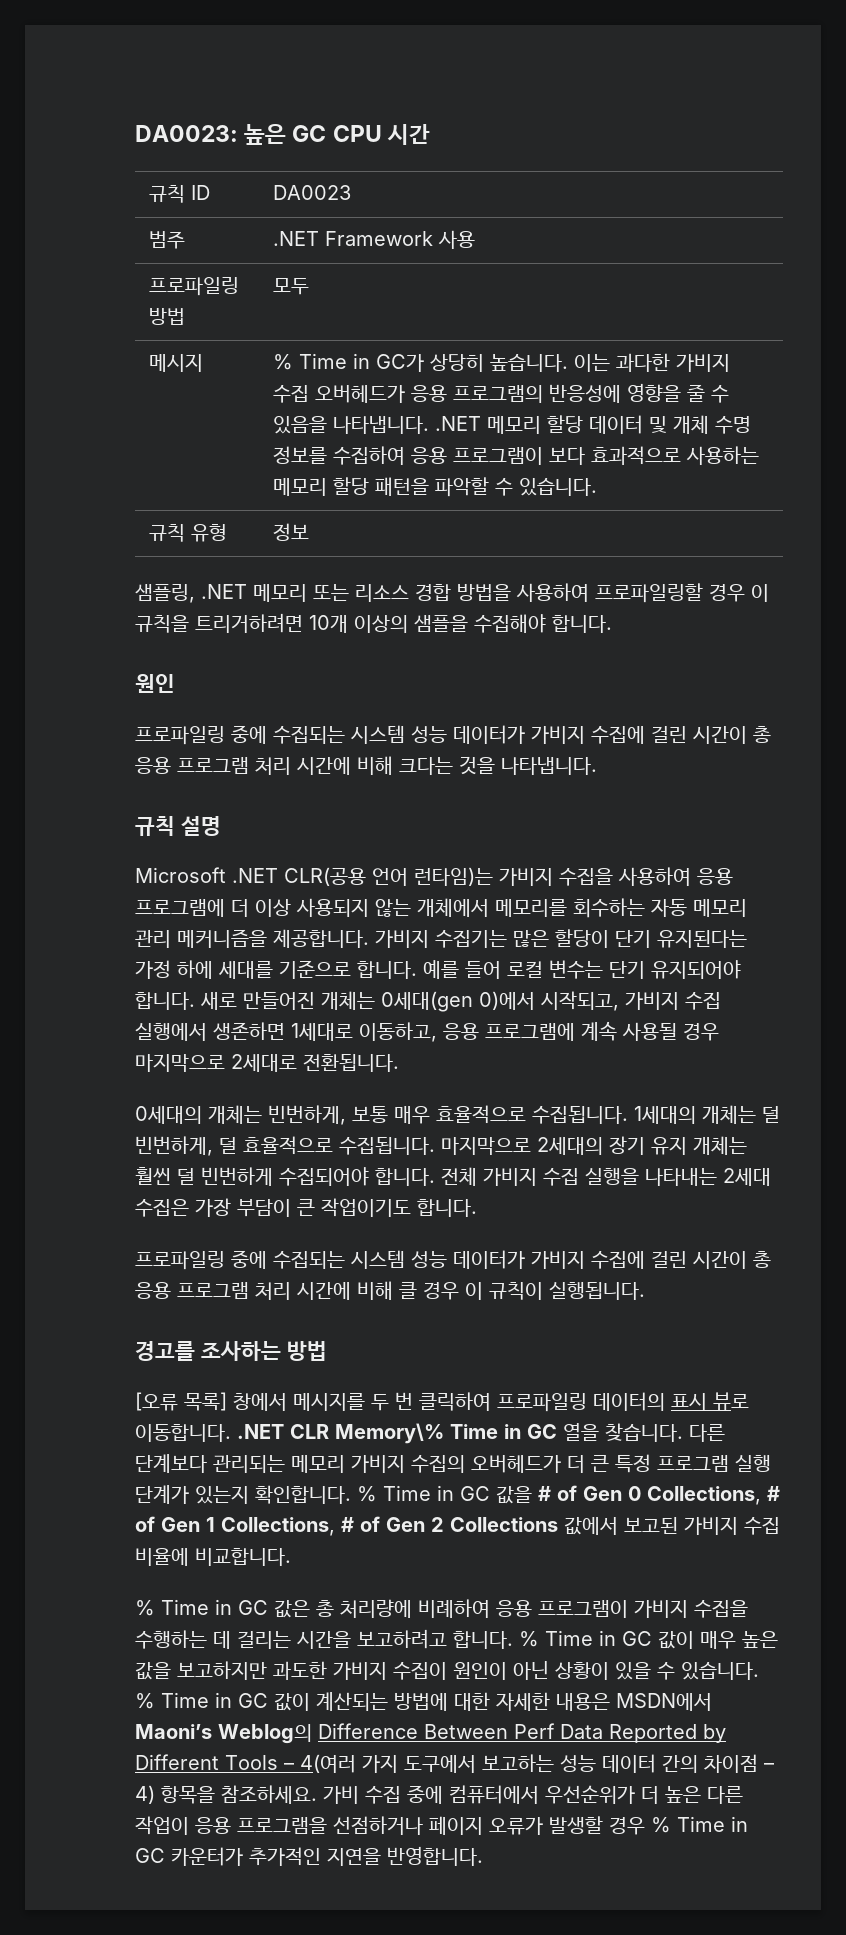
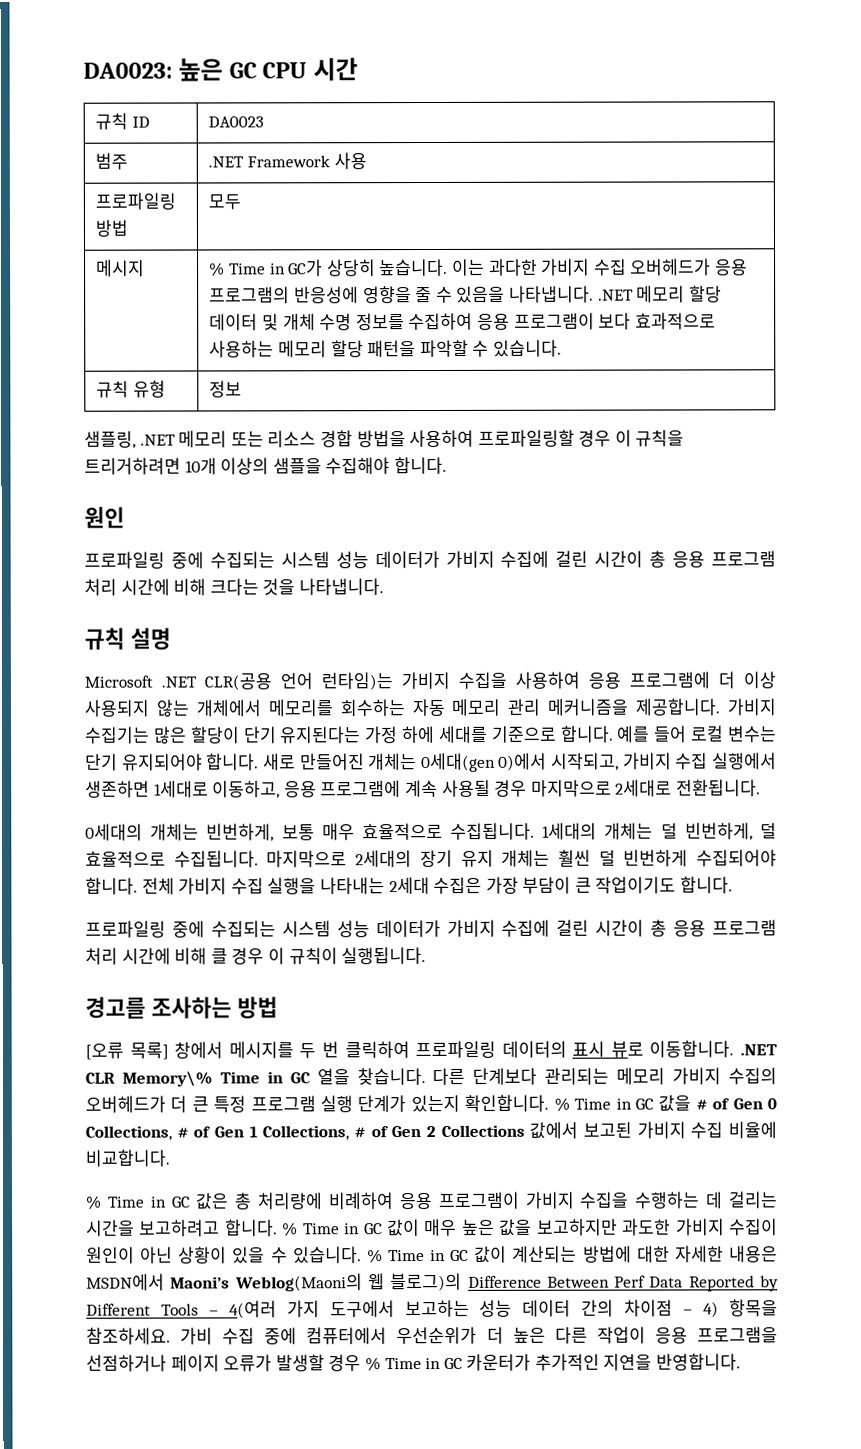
[218,1724,312,1744] Weblog의 -> [234,1272,463,1292] Weblog(Maoni의 웹 블로그)의

